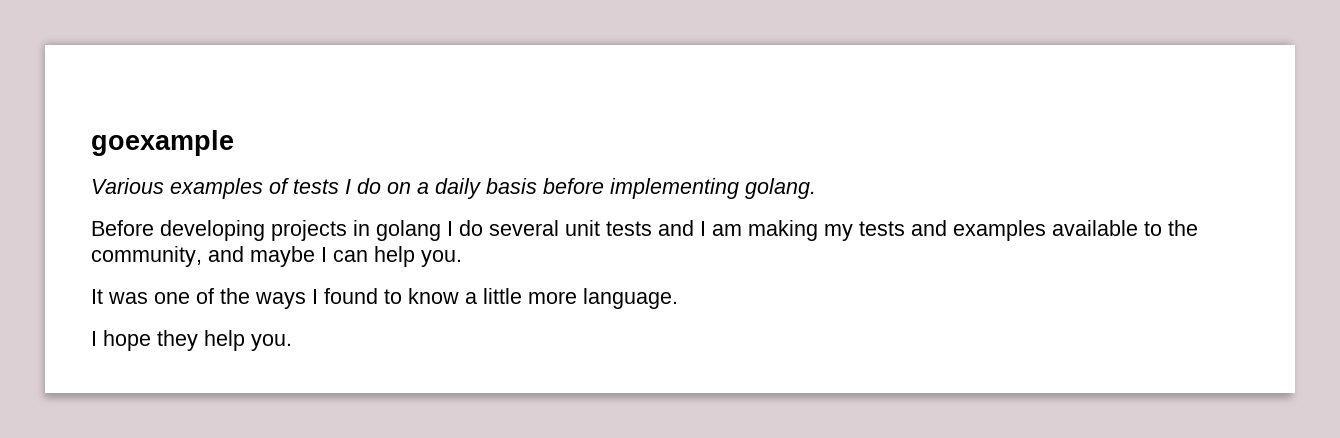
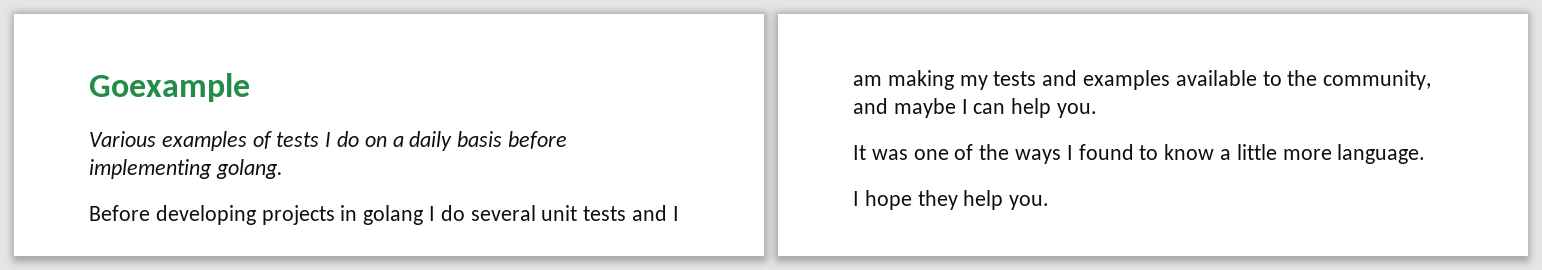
[91,130,234,156] goexample -> [89,73,250,102] Goexample

